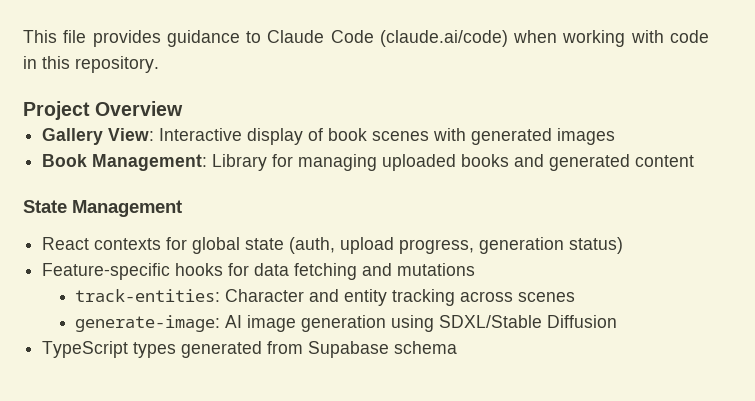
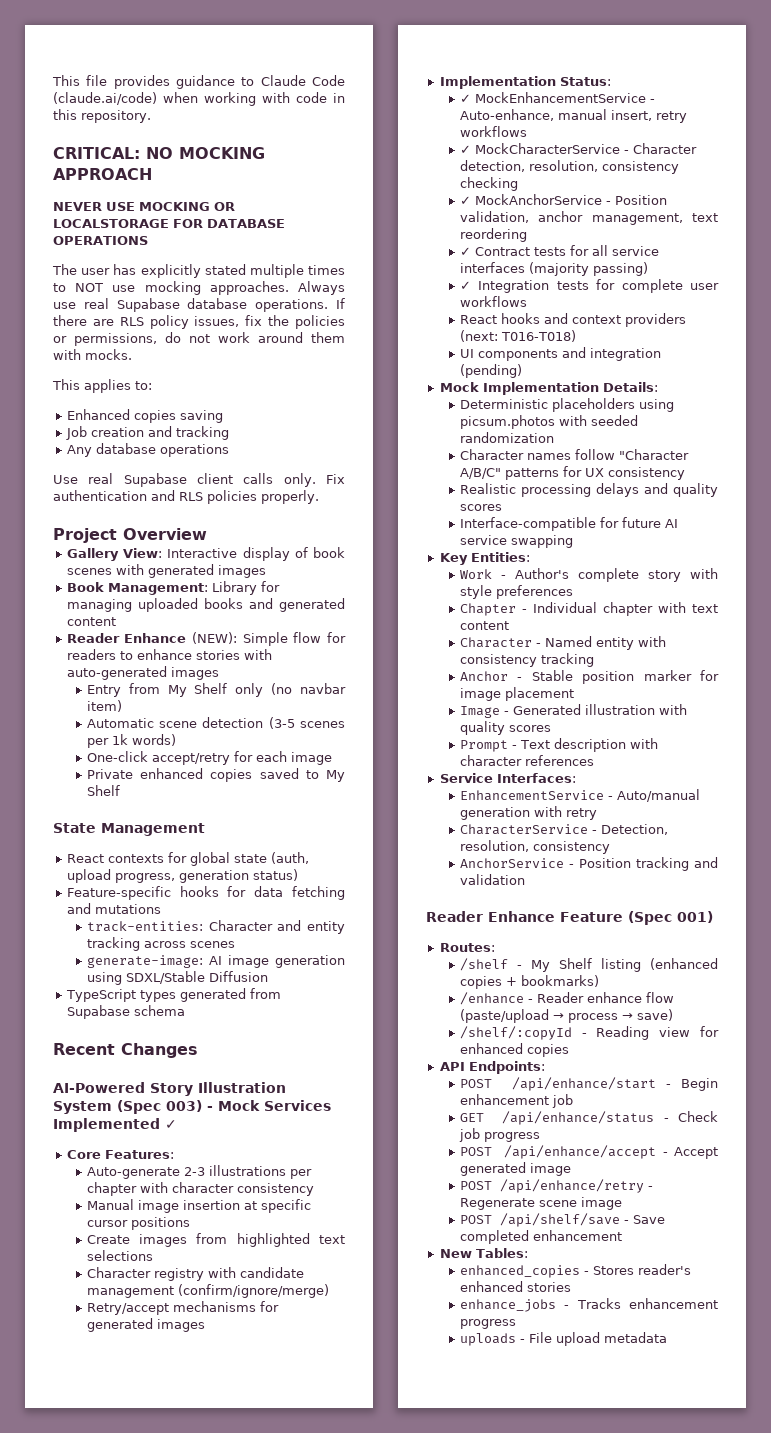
(159, 64) none -> [53,147,265,159] [53,168,152,180] [53,202,235,211] [53,219,285,228] [53,236,148,245] [52,264,345,278] [53,281,345,295] [53,298,346,312] [53,315,345,329] [53,332,345,346] [53,349,132,360] [52,379,152,393] [66,409,223,423] [65,426,229,440] [66,443,229,457] [53,473,345,487] [53,490,319,504] // CRITICAL: NO MOCKING APPROACH // NEVER USE MOCKING OR LOCALSTORAGE FOR DATABASE OPERATIONS // The user has explicitly stated multiple times to NOT use mocking approaches. Always use real Supabase database operations. If there are RLS policy issues, fix the policies or permissions, do not work around them with mocks. // This applies to: // Enhanced copies saving // Job creation and tracking // Any database operations // Use real Supabase client calls only. Fix authentication and RLS policies properly.
(695, 161) none -> [66,632,346,646] [66,649,272,660] [66,666,219,680] [86,683,346,697] [86,700,122,712] [86,717,345,729] [86,734,176,748] [86,751,332,765] [86,768,345,782] [86,785,120,796] // Reader Enhance (NEW): Simple flow for readers to enhance stories with auto-generated images // Entry from My Shelf only (no navbar item) // Automatic scene detection (3-5 scenes per 1k words) // One-click accept/retry for each image // Private enhanced copies saved to My Shelf
(458, 347) none -> [53,1043,198,1058] [53,1082,286,1096] [53,1100,331,1114] [53,1118,177,1132] [66,1150,174,1159] [86,1165,312,1179] [86,1182,314,1196] [86,1199,311,1213] [86,1217,190,1230] [86,1233,345,1247] [86,1250,153,1261] [86,1267,304,1281] [86,1284,329,1298] [86,1301,279,1315] [86,1318,205,1332] [439,76,611,89] [459,92,655,103] [459,109,687,123] [459,126,527,137] [459,143,697,154] [459,160,679,174] [459,177,518,191] [459,194,667,205] [459,211,718,225] [459,228,527,242] [459,245,659,256] [459,262,648,276] [459,279,719,293] [459,296,527,307] [459,313,686,327] [459,330,576,342] [459,347,661,361] [459,364,522,378] [439,382,658,395] [459,398,674,412] [459,415,638,429] [459,432,554,443] [459,449,689,460] [459,466,685,480] [459,483,718,497] [459,504,502,511] [459,517,678,531] [459,535,573,548] [439,552,530,565] [459,568,718,582] [459,585,573,599] [459,602,718,616] [459,621,509,630] [459,636,666,650] [459,653,594,667] [459,670,719,684] [459,687,574,701] [459,704,687,718] [459,721,551,735] [459,738,658,752] [459,755,594,766] [439,773,576,783] [459,789,700,802] [459,806,597,820] [459,824,668,835] [459,840,610,854] [459,857,718,871] [459,874,525,885] [426,911,713,925] [439,943,495,952] [459,958,718,972] [459,975,599,989] [459,992,674,1005] [459,1009,673,1023] [459,1026,719,1040] [459,1043,569,1057] [439,1061,545,1074] [459,1077,718,1091] [459,1094,573,1108] [459,1111,718,1125] [458,1128,540,1142] [459,1145,718,1159] [459,1162,571,1176] [459,1179,653,1193] [459,1197,622,1210] [459,1213,665,1227] [459,1230,622,1244] [439,1248,528,1258] [459,1264,691,1278] [459,1281,571,1292] [459,1298,718,1312] [459,1319,516,1329] [459,1332,667,1346] // Recent Changes // AI-Powered Story Illustration System (Spec 003) - Mock Services Implemented ✓ // Core Features: // Auto-generate 2-3 illustrations per chapter with character consistency // Manual image insertion at specific cursor positions // Create images from highlighted text selections // Character registry with candidate management (confirm/ignore/merge) // Retry/accept mechanisms for generated images // Implementation Status: // ✓ MockEnhancementService - Auto-enhance, manual insert, retry workflows // ✓ MockCharacterService - Character detection, resolution, consistency checking // ✓ MockAnchorService - Position validation, anchor management, text reordering // ✓ Contract tests for all service interfaces (majority passing) // ✓ Integration tests for complete user workflows // React hooks and context providers (next: T016-T018) // UI components and integration (pending) // Mock Implementation Details: // Deterministic placeholders using picsum.photos with seeded randomization // Character names follow "Character A/B/C" patterns for UX consistency // Realistic processing delays and quality scores // Interface-compatible for future AI service swapping // Key Entities: // Work - Author's complete story with style preferences // Chapter - Individual chapter with text content // Character - Named entity with consistency tracking // Anchor - Stable position marker for image placement // Image - Generated illustration with quality scores // Prompt - Text description with character references // Service Interfaces: // EnhancementService - Auto/manual generation with retry // CharacterService - Detection, resolution, consistency // AnchorService - Position tracking and validation // Reader Enhance Feature (Spec 001) // Routes: // /shelf - My Shelf listing (enhanced copies + bookmarks) // /enhance - Reader enhance flow (paste/upload → process → save) // /shelf/:copyId - Reading view for enhanced copies // API Endpoints: // POST /api/enhance/start - Begin enhancement job // GET /api/enhance/status - Check job progress // POST /api/enhance/accept - Accept generated image // POST /api/enhance/retry - Regenerate scene image // POST /api/shelf/save - Save completed enhancement // New Tables: // enhanced_copies - Stores reader's enhanced stories // enhance_jobs - Tracks enhancement progress // uploads - File upload metadata

